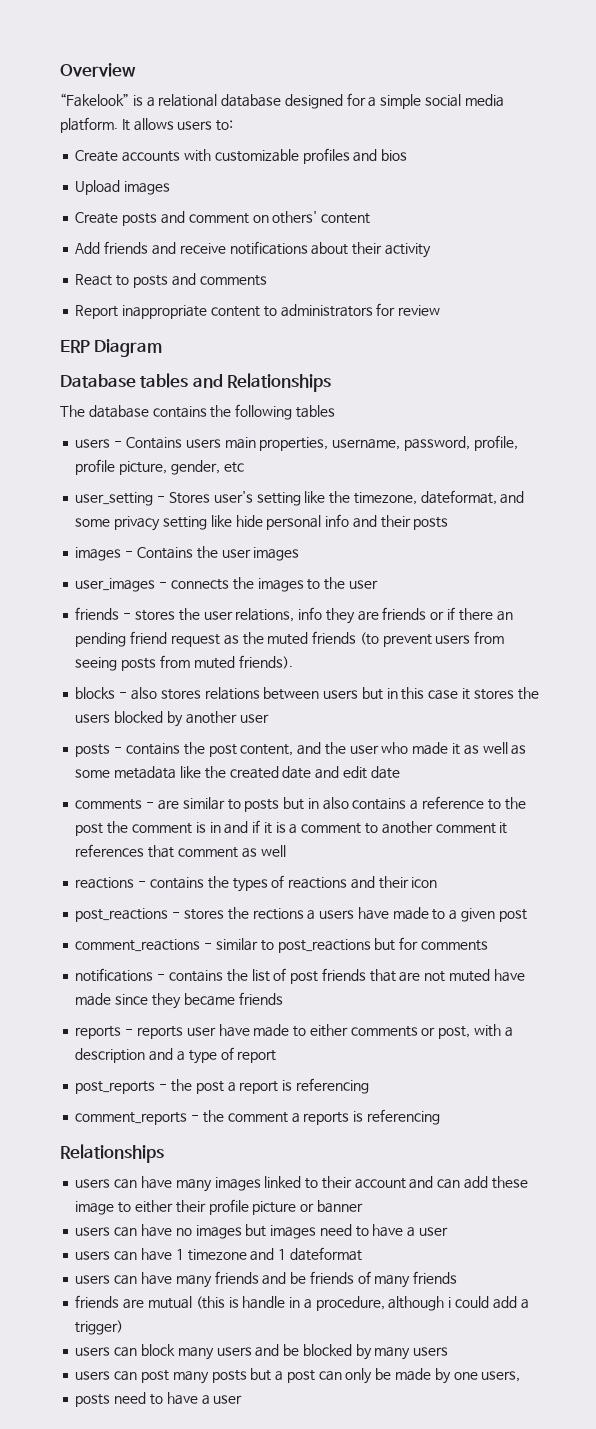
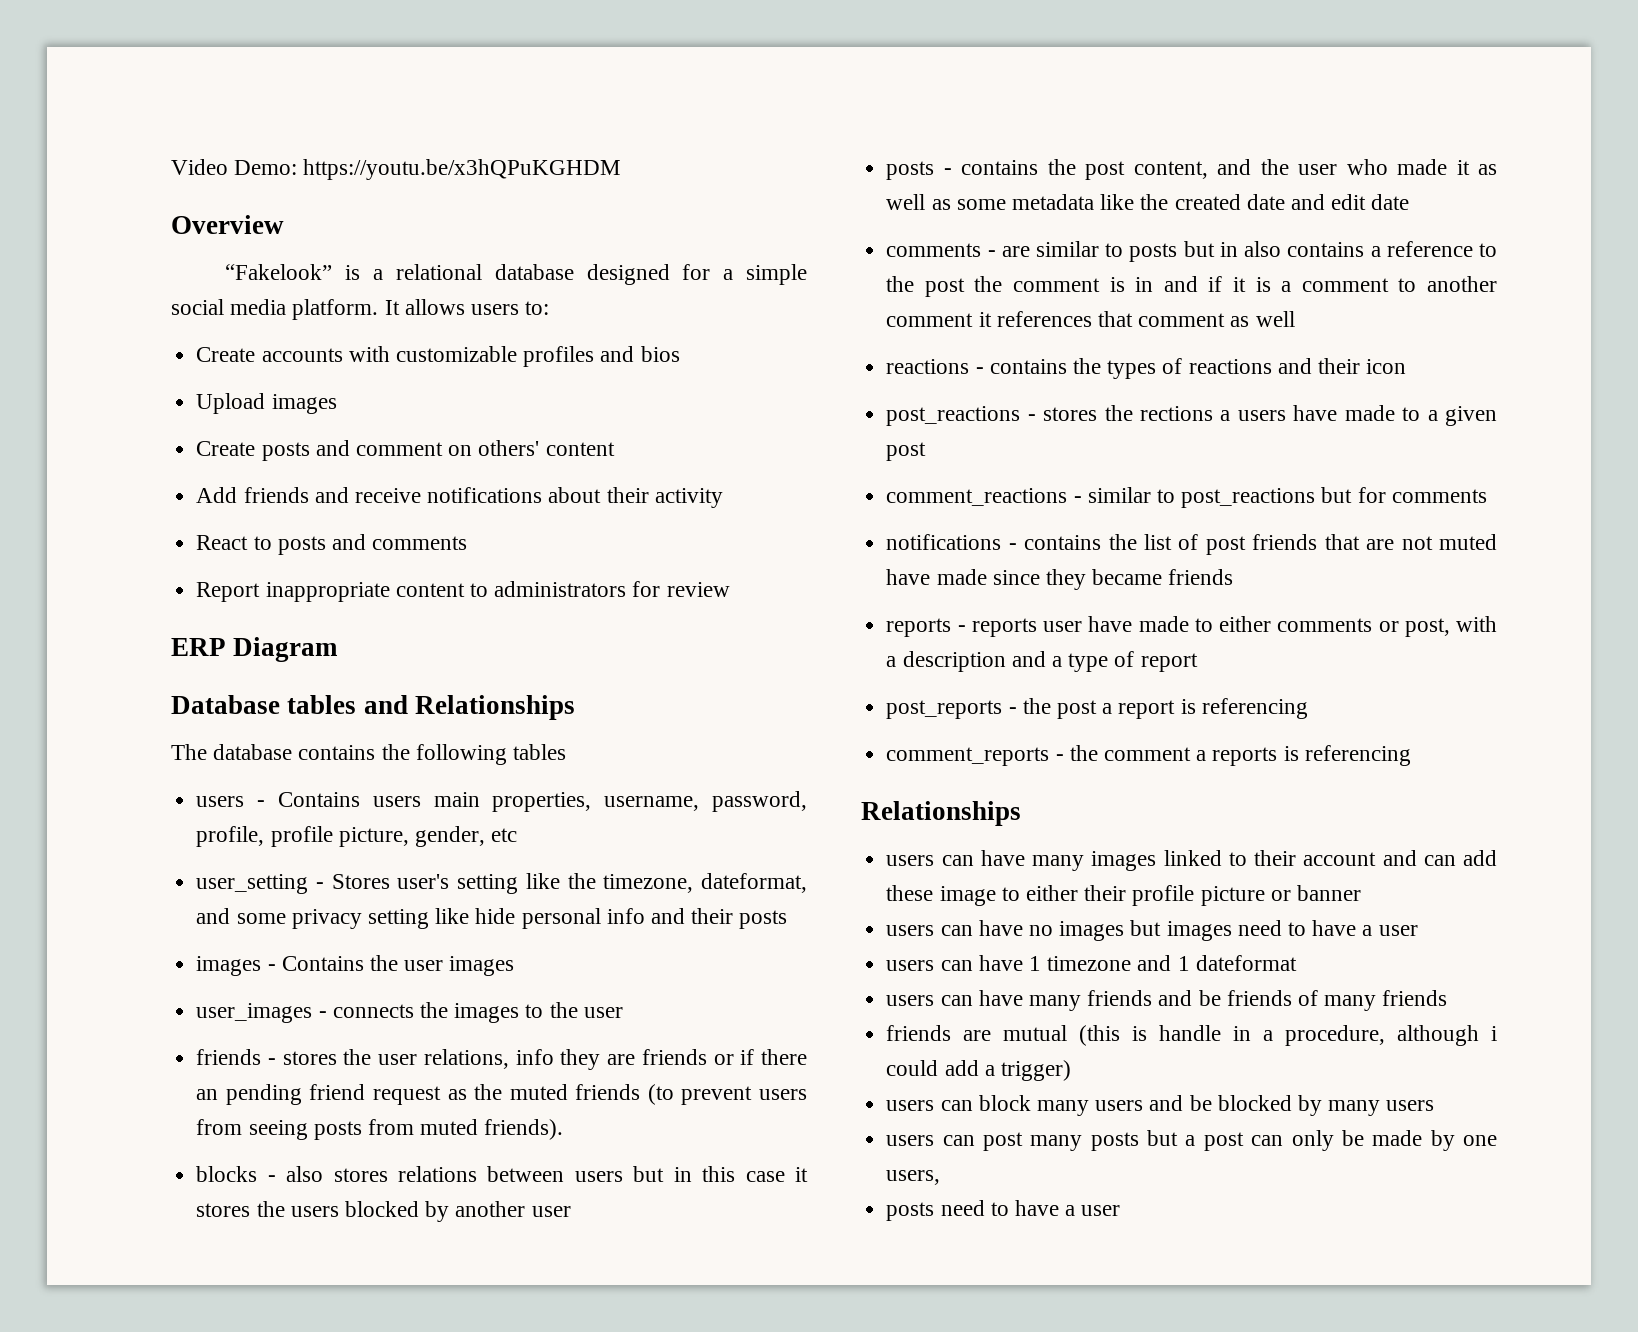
(60, 70) none -> [171,159,621,180] Video Demo: https://youtu.be/x3hQPuKGHDM //

